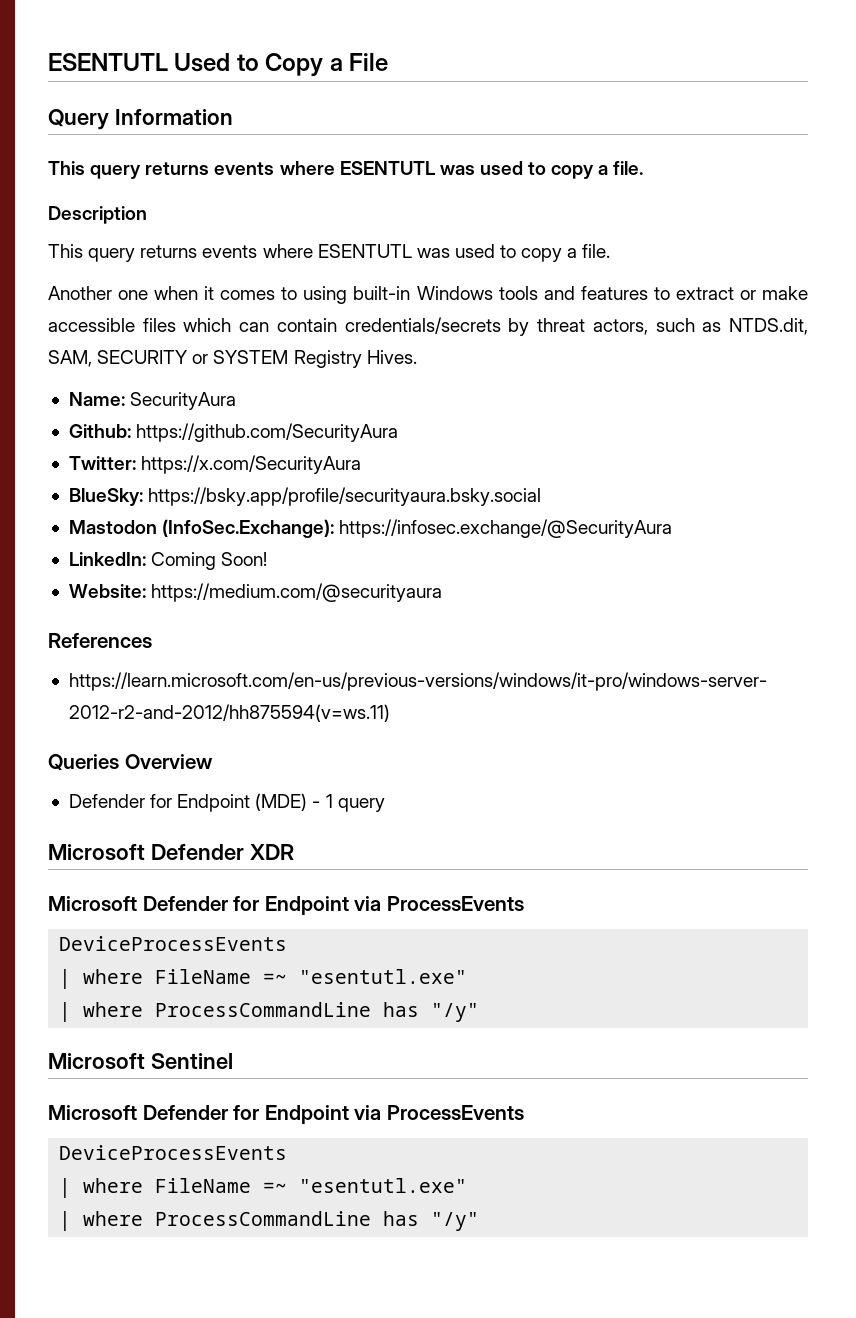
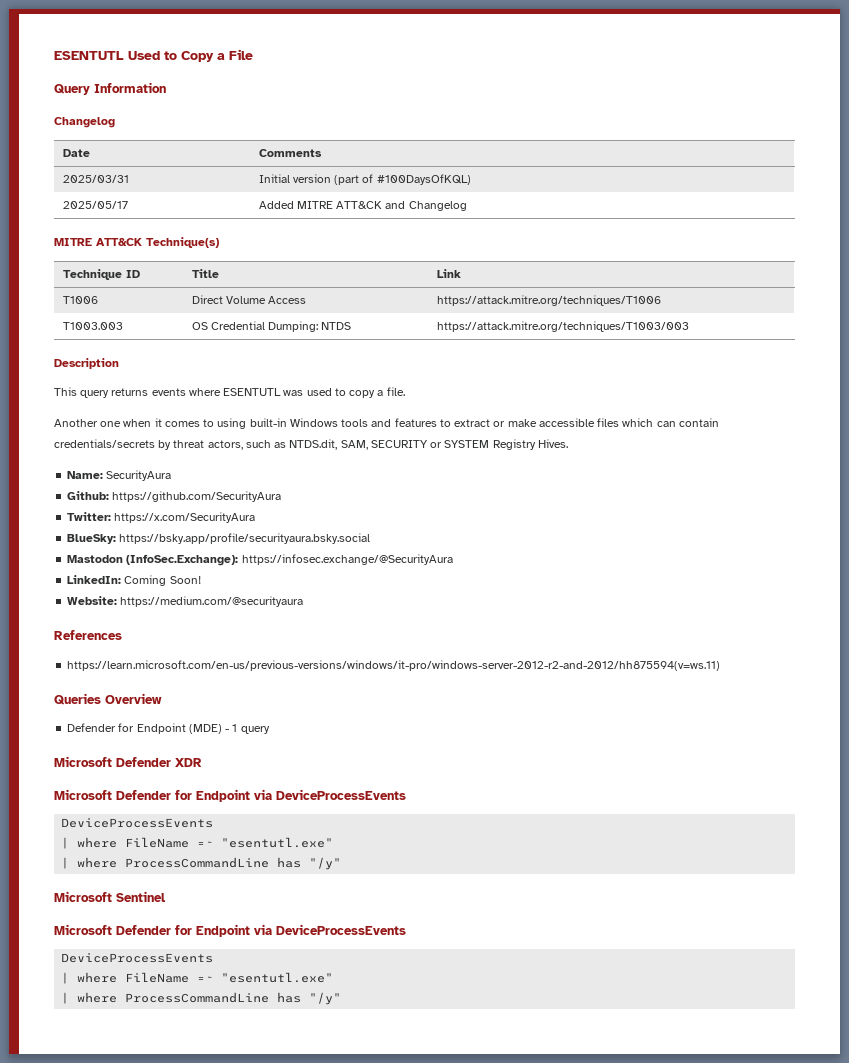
[48,161,644,179] This query returns events where ESENTUTL was used to copy a file. -> [54,117,115,128] [62,149,90,157] [258,149,322,157] [62,175,129,183] [258,174,471,185] [62,201,128,209] [258,201,467,211] [54,237,219,248] [62,269,140,280] [191,269,219,278] [436,269,461,278] [62,296,98,304] [191,295,307,304] [436,295,661,306] [62,322,123,330] [191,321,352,332] [436,321,689,332] Changelog // Date | Comments // 2025/03/31 | Initial version (part of #100DaysOfKQL) // 2025/05/17 | Added MITRE ATT&CK and Changelog // MITRE ATT&CK Technique(s) // Technique ID | Title | Link // T1006 | Direct Volume Access | https://attack.mitre.org/techniques/T1006 // T1003.003 | OS Credential Dumping: NTDS | https://attack.mitre.org/techniques/T1003/003
[386,896,524,911] ProcessEvents -> [276,789,406,800] DeviceProcessEvents
[386,1105,524,1120] ProcessEvents -> [276,924,406,935] DeviceProcessEvents

